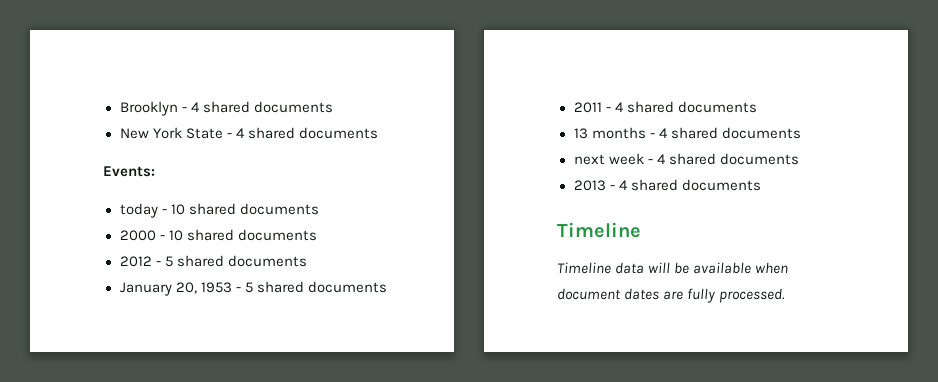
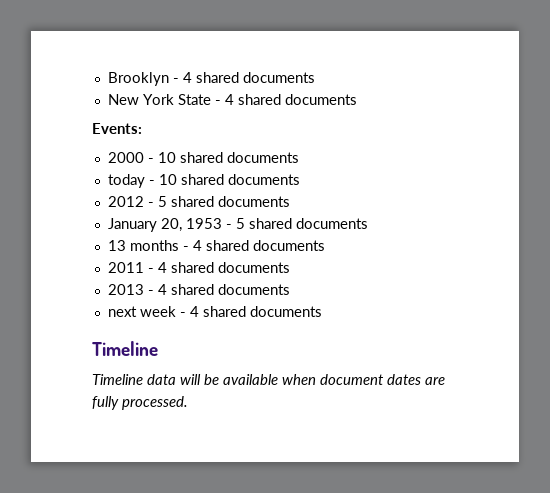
[119,203,319,218] [119,230,156,241] today - 10 shared documents // 2000 -> [107,152,299,163] [107,174,145,188] 2000 - 10 shared documents // today
[573,101,757,113] // 2011 - 4 shared documents -> (368, 223) none
[573,153,644,165] next week -> [107,262,144,273] 2011
(761, 185) none -> [107,306,322,317] // next week - 4 shared documents

